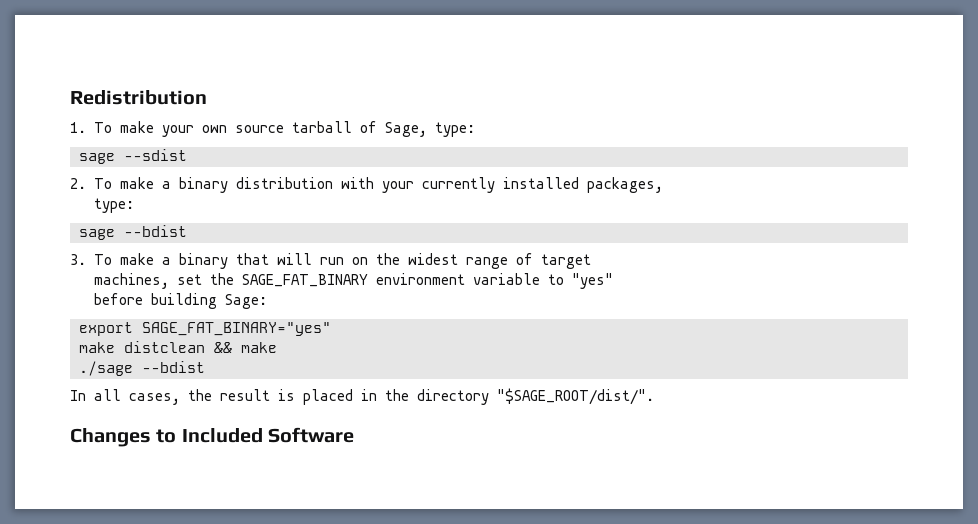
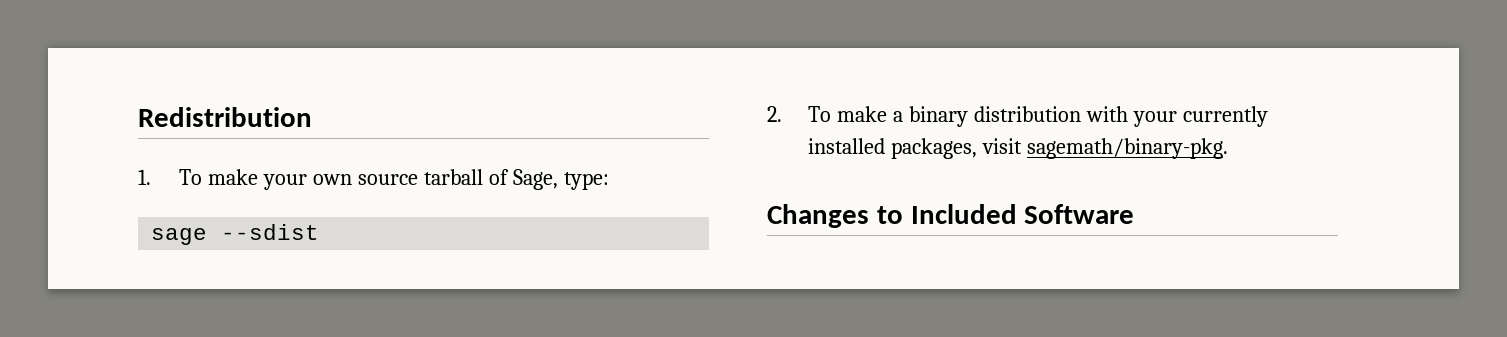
[93,198,134,213] [79,225,187,240] [70,253,591,269] [93,273,613,289] [93,293,267,309] [79,322,331,336] [79,341,277,353] [79,361,205,376] [70,388,654,405] // type: // sage --bdist // 3. To make a binary that will run on the widest range of target // machines, set the SAGE_FAT_BINARY environment variable to "yes" // before building Sage: // export SAGE_FAT_BINARY="yes" // make distclean && make // ./sage --bdist // In all cases, the result is placed in the directory "$SAGE_ROOT/dist/". -> [982,138,1228,159] visit sagemath/binary-pkg.

